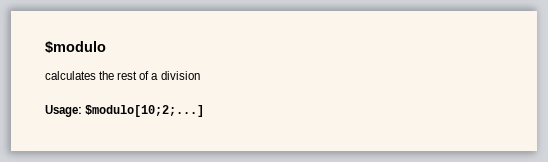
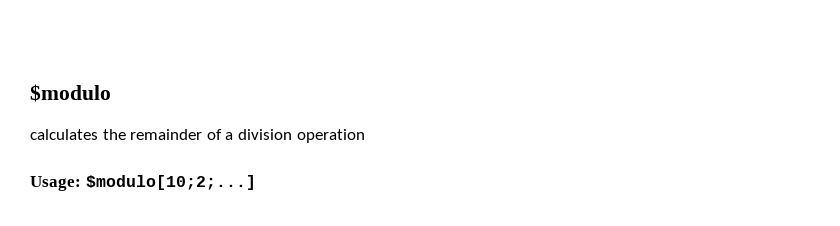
[117,71,138,80] rest -> [130,129,203,140] remainder
(200, 75) none -> [296,129,365,143] operation

